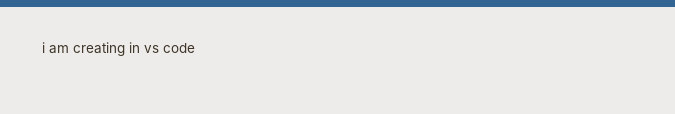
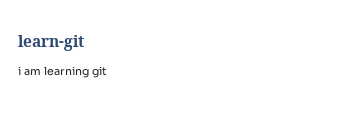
(42, 47) none -> [18,35,84,51] learn-git //
[73,42,195,56] creating in vs code -> [44,66,107,78] learning git

